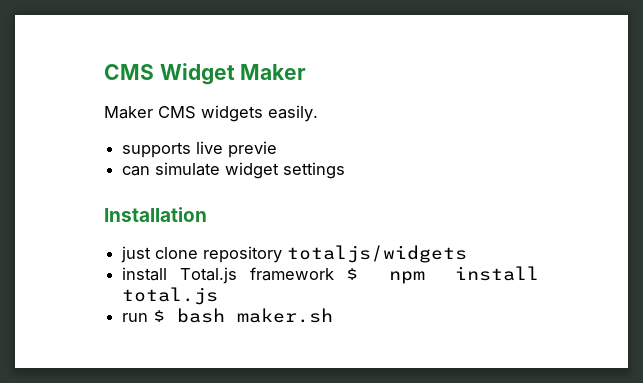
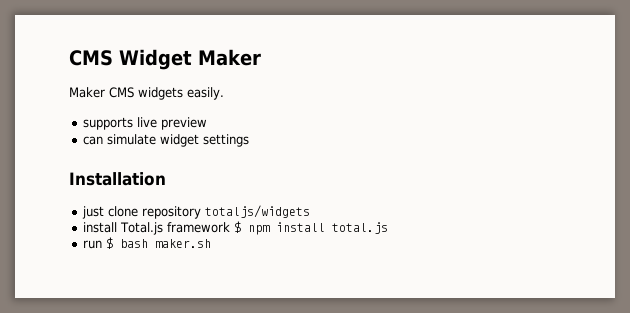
[228,141,278,158] previe -> [160,117,207,130] preview

